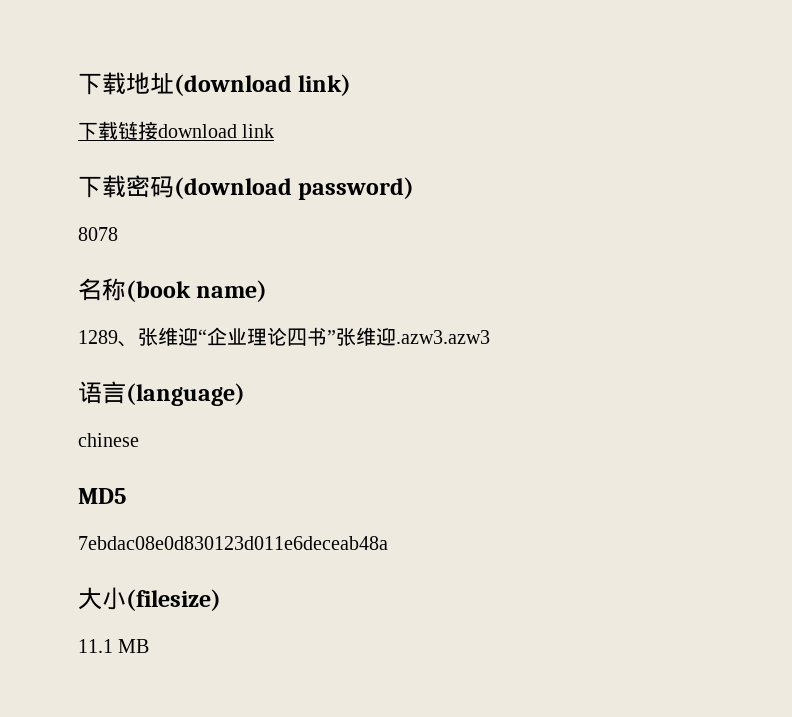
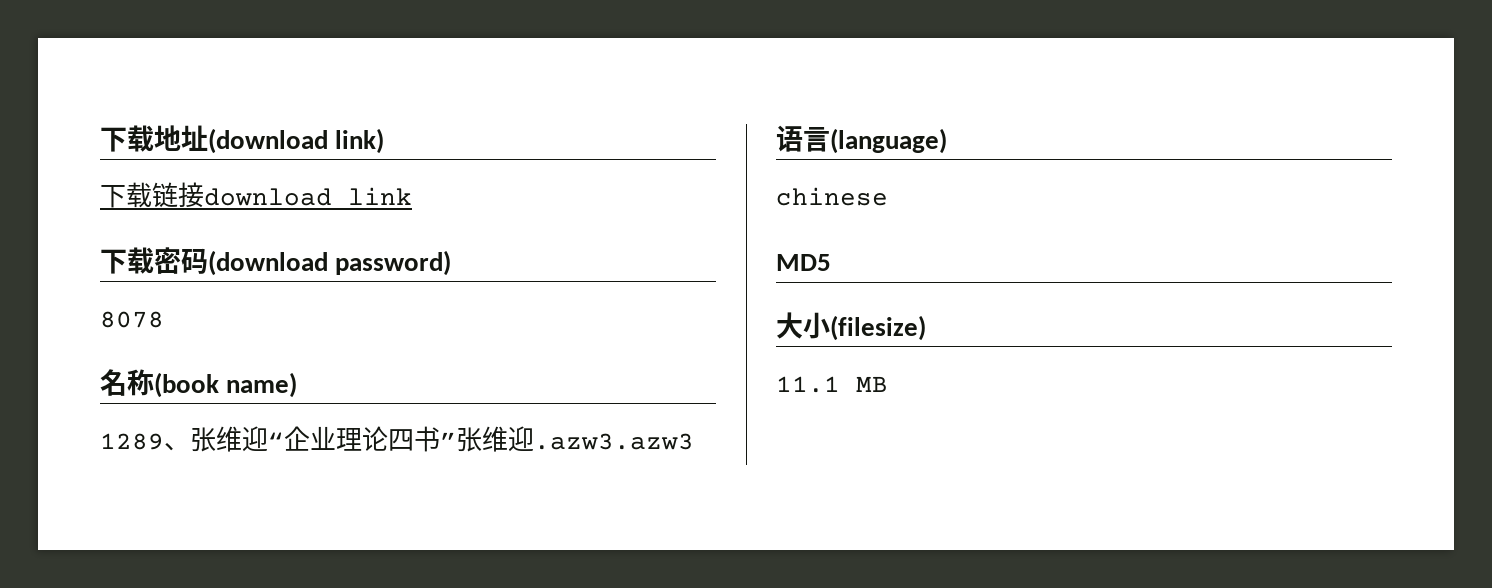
[78,536,388,550] // 7ebdac08e0d830123d011e6deceab48a -> (831, 262) none

